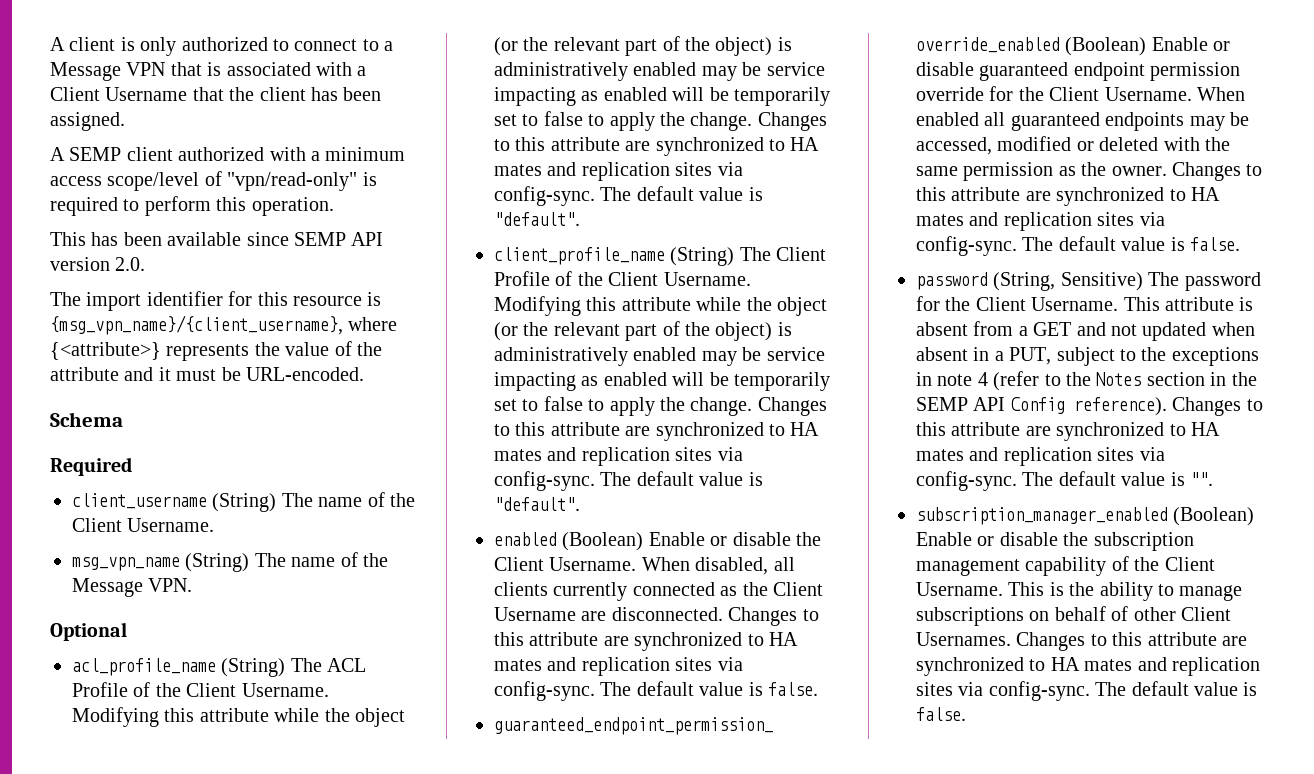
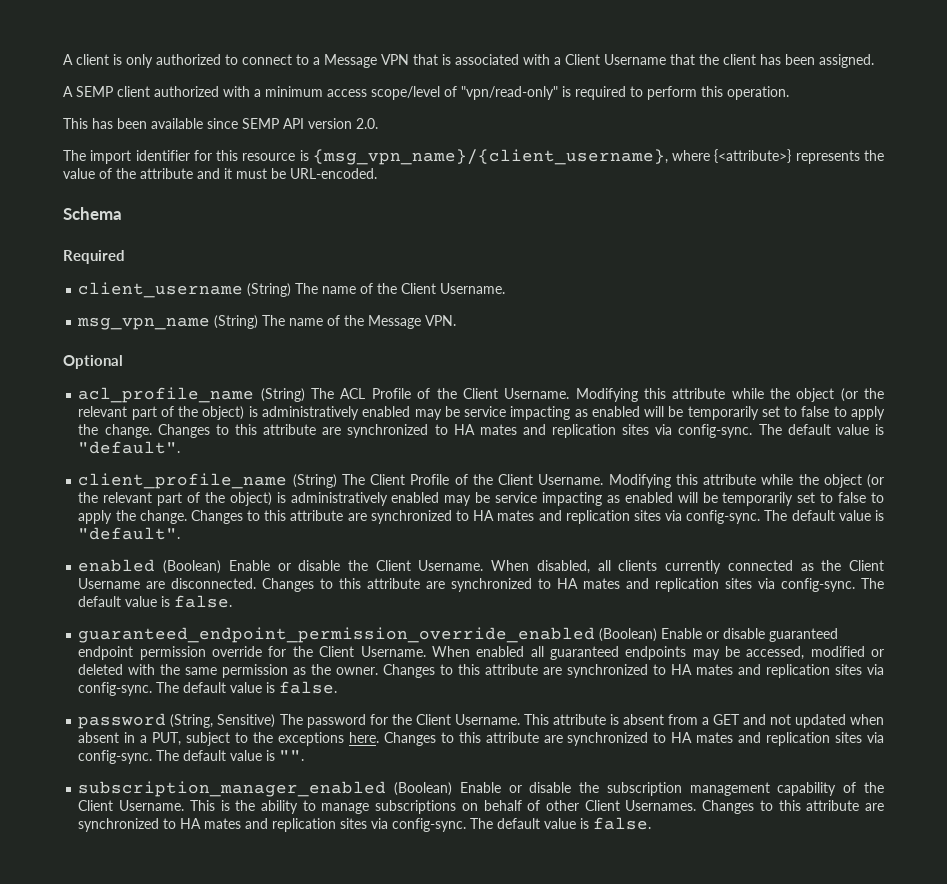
[916,371,1257,391] [916,397,1167,416] in note 4 (refer to the Notes section in the SEMP API Config reference). -> [348,732,379,743] here.

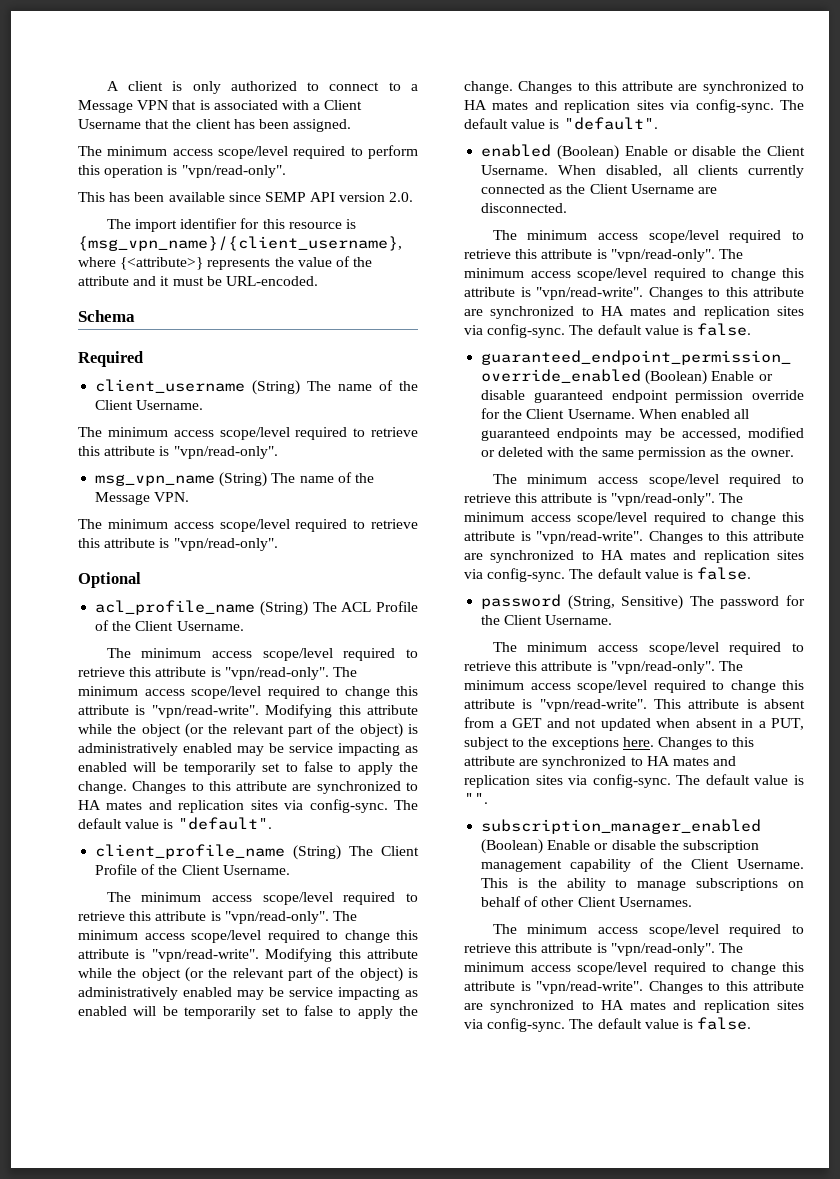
[63,86,571,100] A SEMP client authorized with a minimum access scope/level of "vpn/read-only" is -> [78,146,288,159] The minimum access scope/level
[727,86,789,100] operation. -> [104,165,286,178] operation is "vpn/read-only".
(506, 288) none -> [78,427,418,440] [78,446,278,459] // The minimum access scope/level required to retrieve this attribute is "vpn/read-only".
(457, 320) none -> [78,519,418,532] [78,538,278,551] // The minimum access scope/level required to retrieve this attribute is "vpn/read-only".
(570, 393) none -> [106,648,419,661] [78,667,357,680] [78,686,418,699] [78,705,259,718] // The minimum access scope/level required to retrieve this attribute is "vpn/read-only". The minimum access scope/level required to change this attribute is "vpn/read-write".
(604, 479) none -> [106,892,419,905] [78,911,357,924] [78,930,418,943] [78,949,259,962] // The minimum access scope/level required to retrieve this attribute is "vpn/read-only". The minimum access scope/level required to change this attribute is "vpn/read-write".
(257, 583) none -> [492,230,804,243] [464,249,743,262] [464,268,804,281] [464,287,643,300] // The minimum access scope/level required to retrieve this attribute is "vpn/read-only". The minimum access scope/level required to change this attribute is "vpn/read-write".
(379, 671) none -> [492,474,804,487] [464,493,743,506] [464,512,804,525] [464,531,643,544] // The minimum access scope/level required to retrieve this attribute is "vpn/read-only". The minimum access scope/level required to change this attribute is "vpn/read-write".
(520, 719) none -> [492,642,804,655] [464,661,743,674] [464,680,804,693] [464,699,647,712] // The minimum access scope/level required to retrieve this attribute is "vpn/read-only". The minimum access scope/level required to change this attribute is "vpn/read-write".
(697, 805) none -> [492,924,804,937] [464,943,743,956] [464,962,804,975] [464,981,643,994] // The minimum access scope/level required to retrieve this attribute is "vpn/read-only". The minimum access scope/level required to change this attribute is "vpn/read-write".

